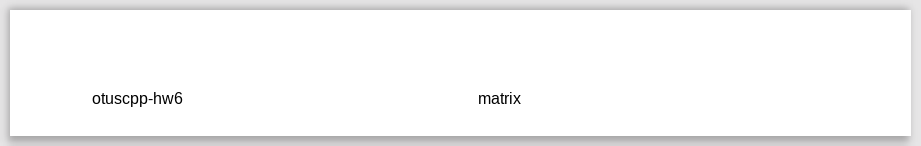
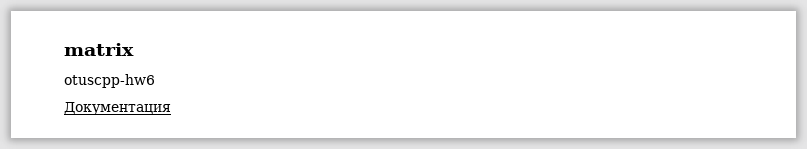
(92, 99) none -> [64,43,134,56] matrix //
[478,92,521,104] matrix -> [64,102,171,115] Документация

